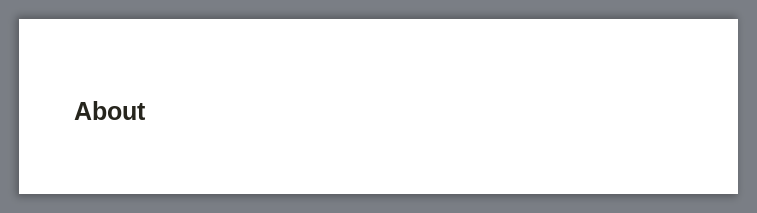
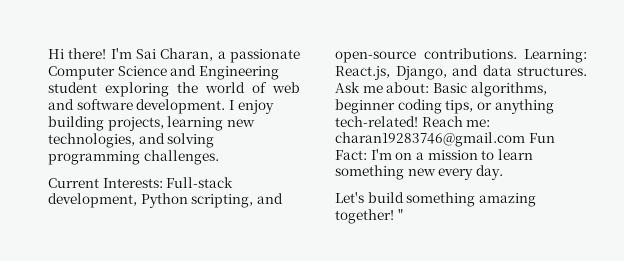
[74,101,146,120] About -> [48,48,300,63] [48,65,279,80] [48,82,300,97] [48,99,274,114] [48,116,255,131] [48,133,215,148] [48,150,219,165] [48,177,234,188] [48,193,283,208] [335,48,587,63] [335,65,587,80] [335,82,547,97] [335,99,554,114] [335,116,491,127] [335,132,555,147] [335,149,533,160] [335,165,503,180] [335,192,536,207] [335,209,403,224] Hi there! I'm Sai Charan, a passionate Computer Science and Engineering student exploring the world of web and software development. I enjoy building projects, learning new technologies, and solving programming challenges. // Current Interests: Full-stack development, Python scripting, and open-source contributions. Learning: React.js, Django, and data structures. Ask me about: Basic algorithms, beginner coding tips, or anything tech-related! Reach me: charan19283746@gmail.com Fun Fact: I'm on a mission to learn something new every day. // Let's build something amazing together! "

